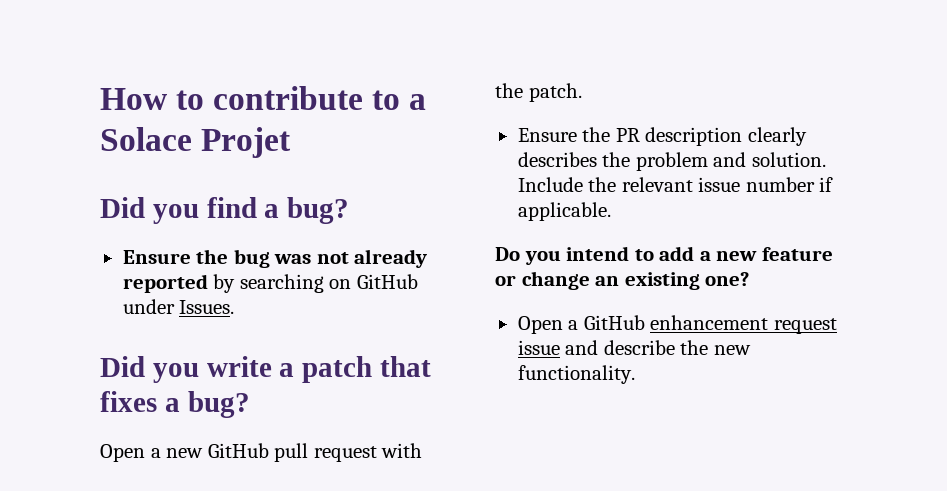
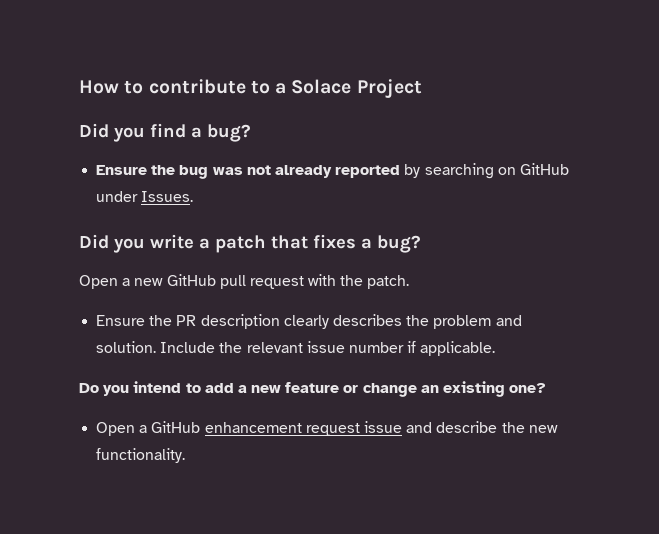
[201,127,292,158] Projet -> [356,79,422,98] Project

